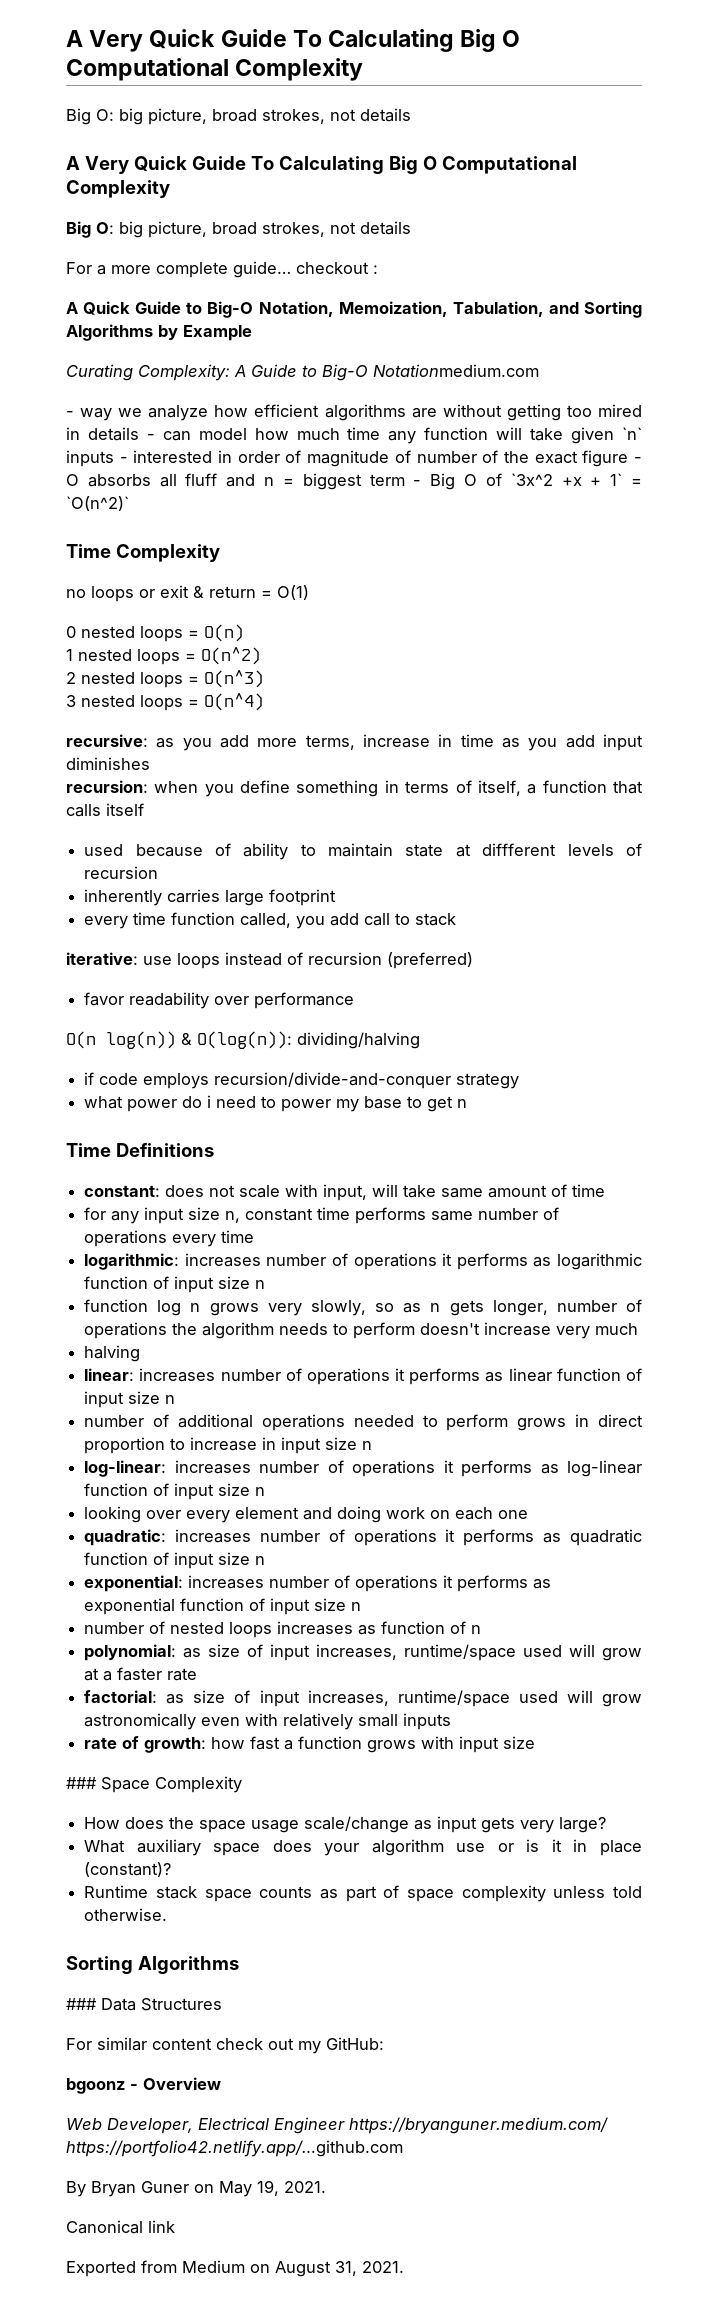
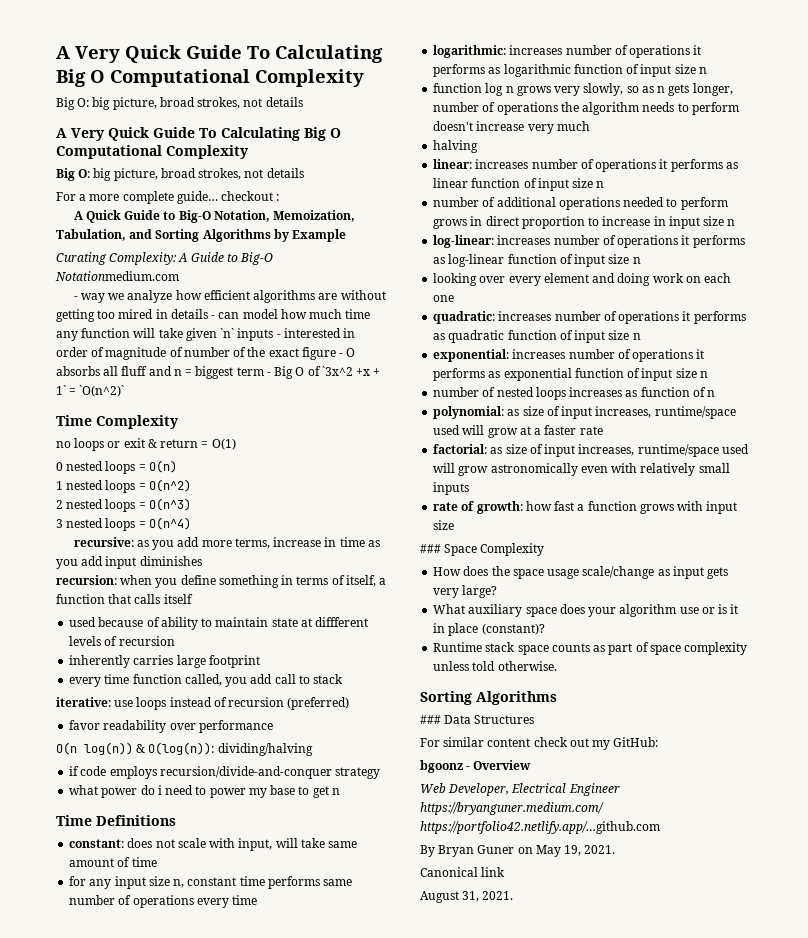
[66,2260,270,2277] Exported from Medium on -> (506, 872) none

